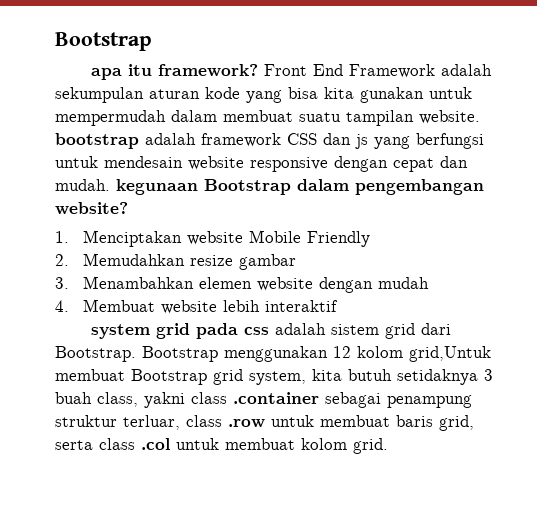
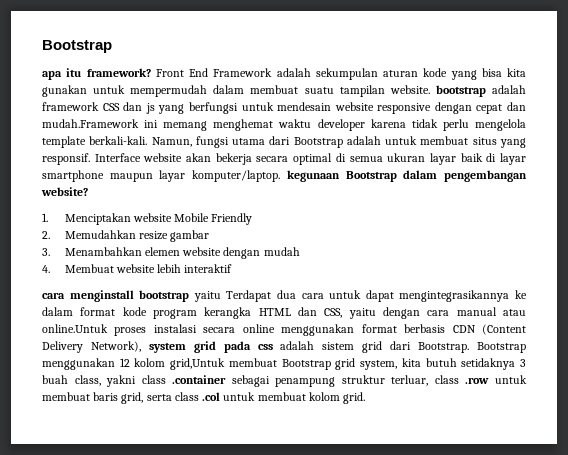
[55,179,110,191] mudah. -> [42,119,526,131] [42,136,526,148] [42,153,526,165] [42,170,281,182] mudah.Framework ini memang menghemat waktu developer karena tidak perlu mengelola template berkali-kali. Namun, fungsi utama dari Bootstrap adalah untuk membuat situs yang responsif. Interface website akan bekerja secara optimal di semua ukuran layar baik di layar smartphone maupun layar komputer/laptop.
(338, 306) none -> [42,290,527,302] [42,307,526,319] [42,324,526,336] [42,341,141,353] cara menginstall bootstrap yaitu Terdapat dua cara untuk dapat mengintegrasikannya ke dalam format kode program kerangka HTML dan CSS, yaitu dengan cara manual atau online.Untuk proses instalasi secara online menggunakan format berbasis CDN (Content Delivery Network),

